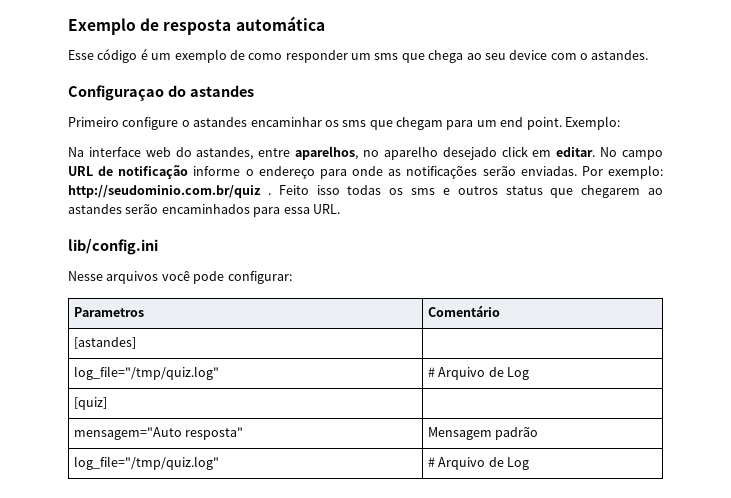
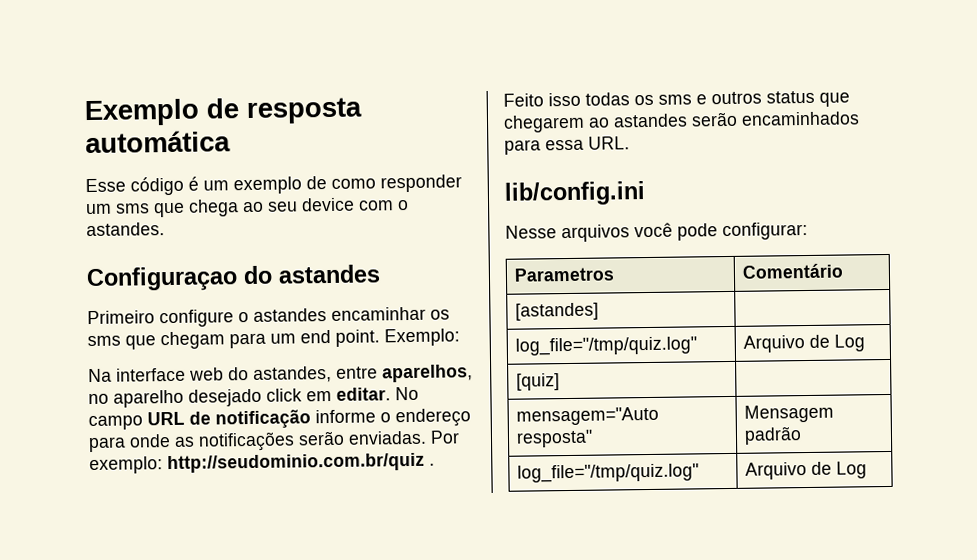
[427,367,435,377] # -> (698, 346) none
[427,457,435,467] # -> (700, 473) none

